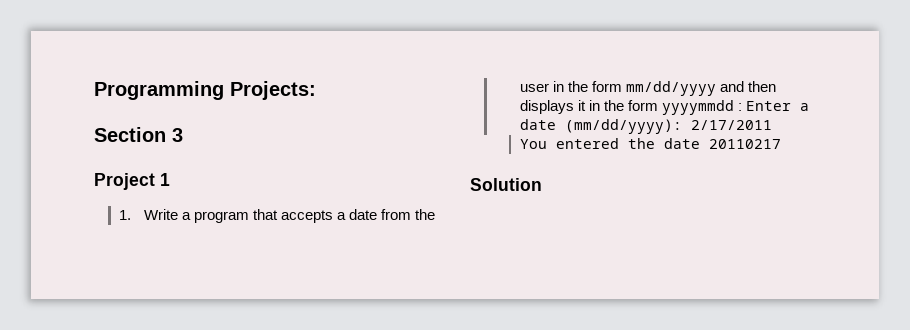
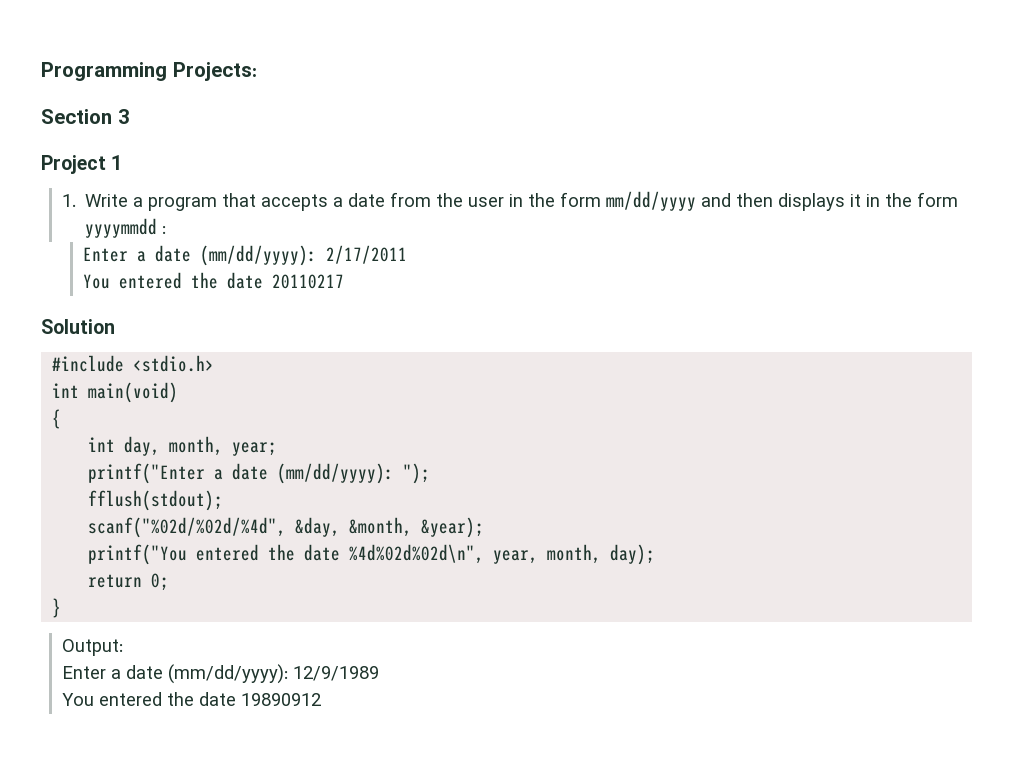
(742, 107) none -> (167, 230) //
(542, 184) none -> [52,355,215,372] [52,382,179,403] [52,409,62,429] [88,436,278,456] [88,463,431,484] [88,490,224,511] [88,517,485,538] [88,544,656,565] [88,573,170,591] [52,598,62,618] [62,639,124,656] [62,664,380,684] [62,692,322,706] // #include <stdio.h> // int main(void) // { // int day, month, year; // printf("Enter a date (mm/dd/yyyy): "); // fflush(stdout); // scanf("%02d/%02d/%4d", &day, &month, &year); // printf("You entered the date %4d%02d%02d\n", year, month, day); // return 0; // } // Output: // Enter a date (mm/dd/yyyy): 12/9/1989 // You entered the date 19890912

